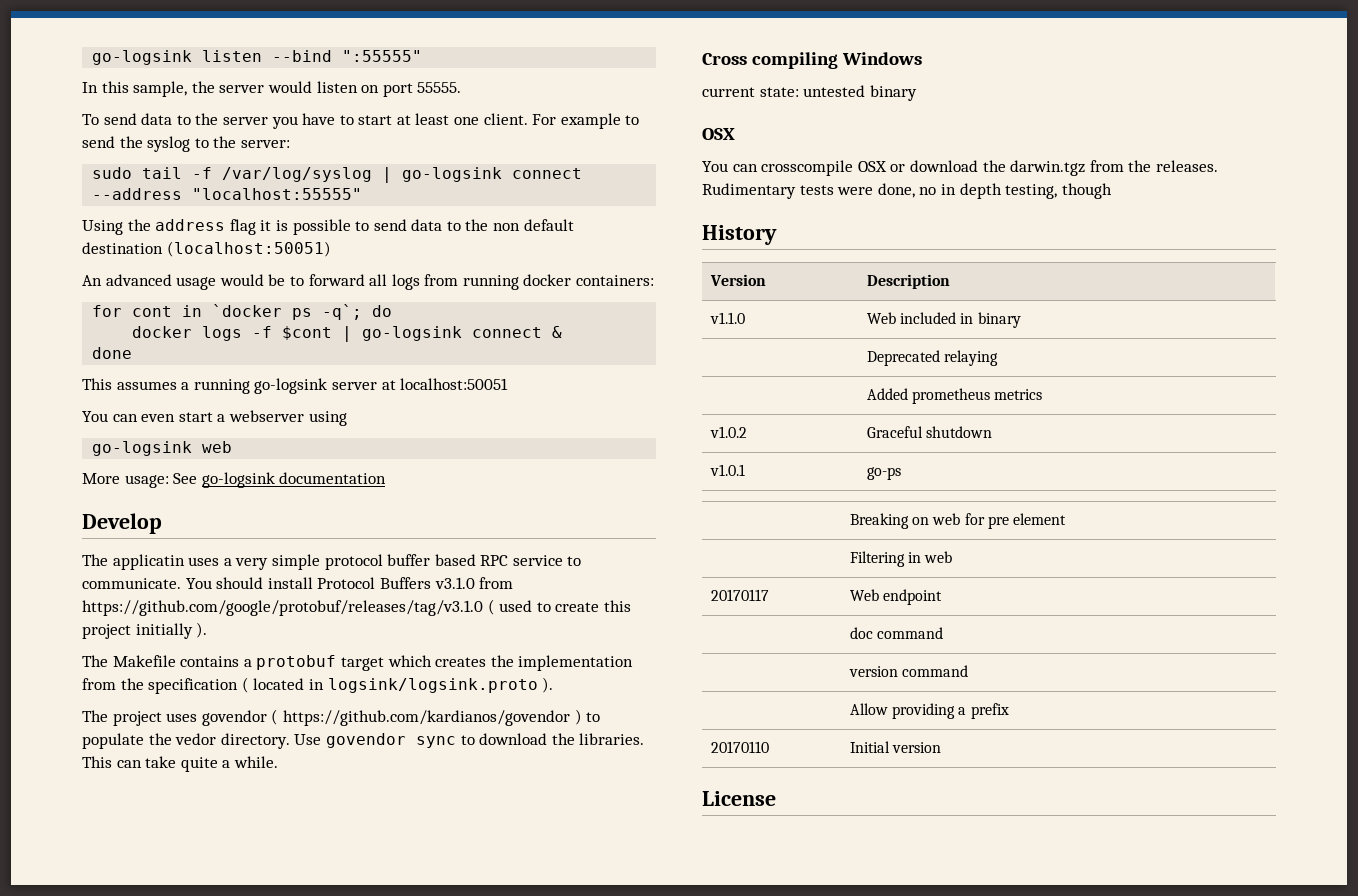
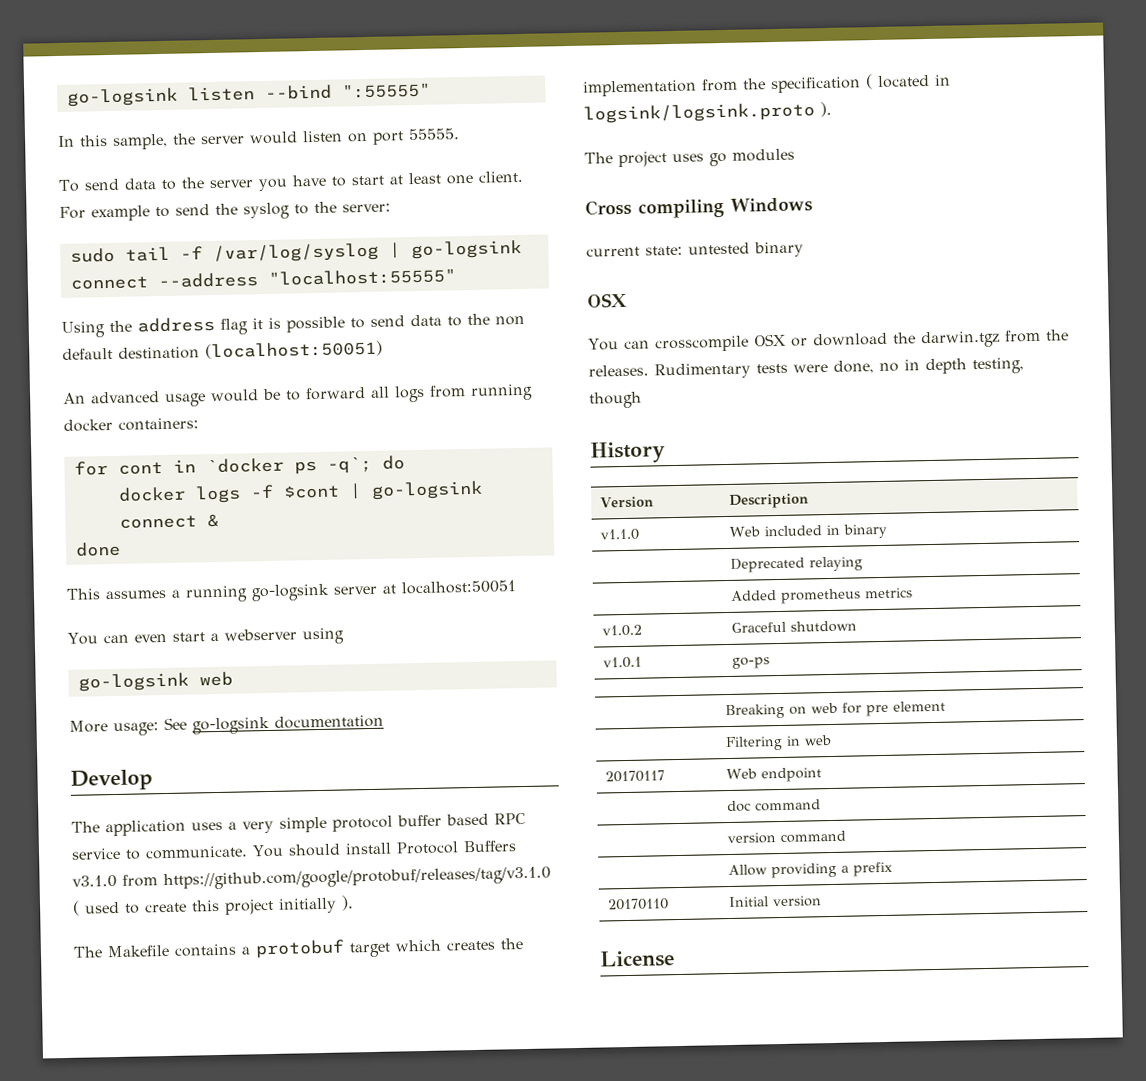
[112,554,185,570] applicatin -> [105,819,186,837] application
[201,709,601,726] [82,733,645,749] [82,756,278,772] govendor ( https://github.com/kardianos/govendor ) to populate the vedor directory. Use govendor sync to download the libraries. This can take quite a while. -> [709,148,795,167] go modules

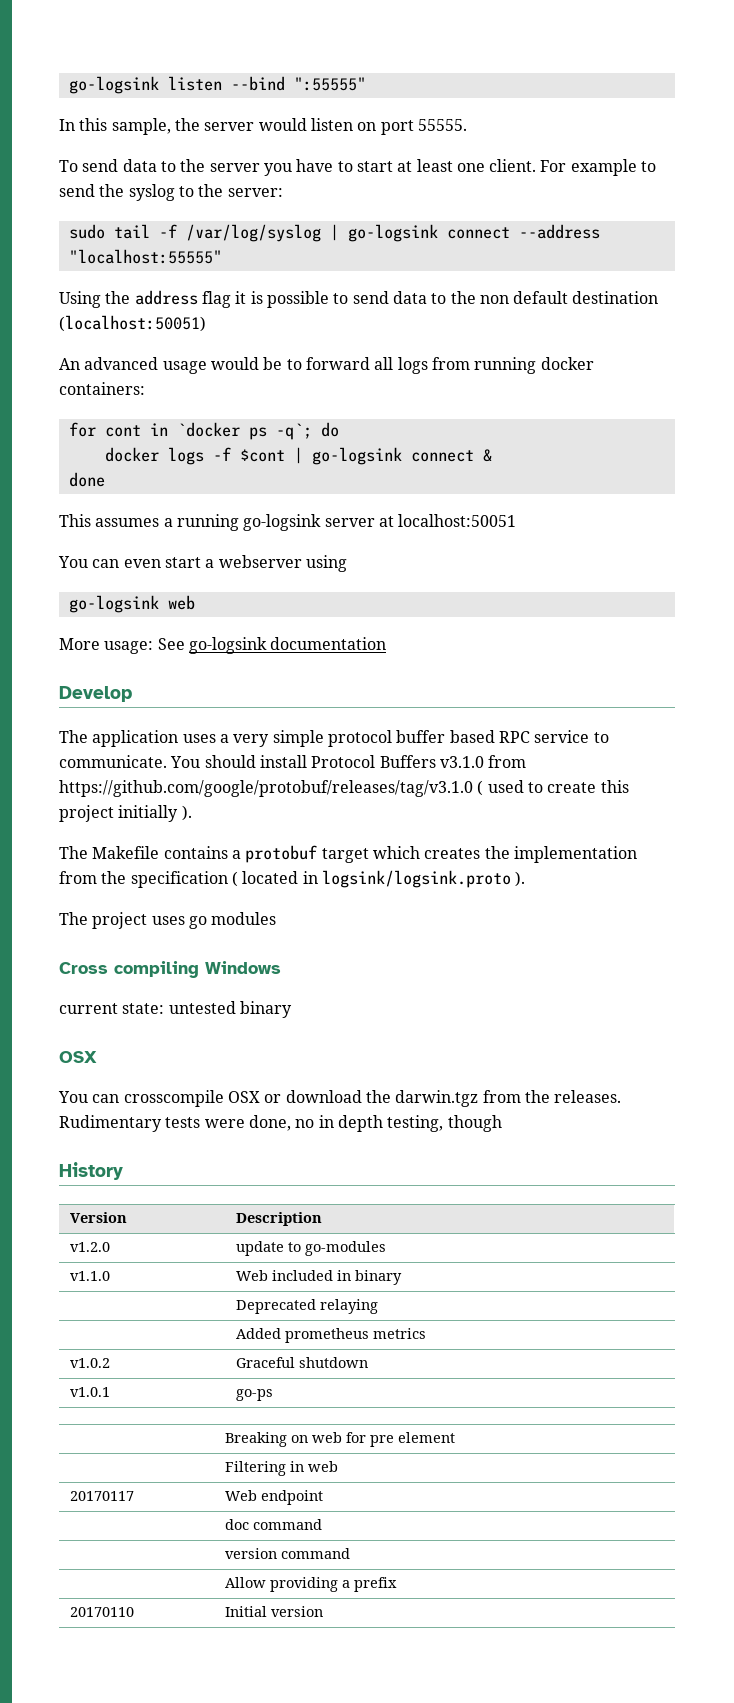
(810, 501) none -> [70,1242,111,1252] [236,1241,387,1256] // v1.2.0 | update to go-modules
[600,950,675,968] // License -> (324, 1611) none

